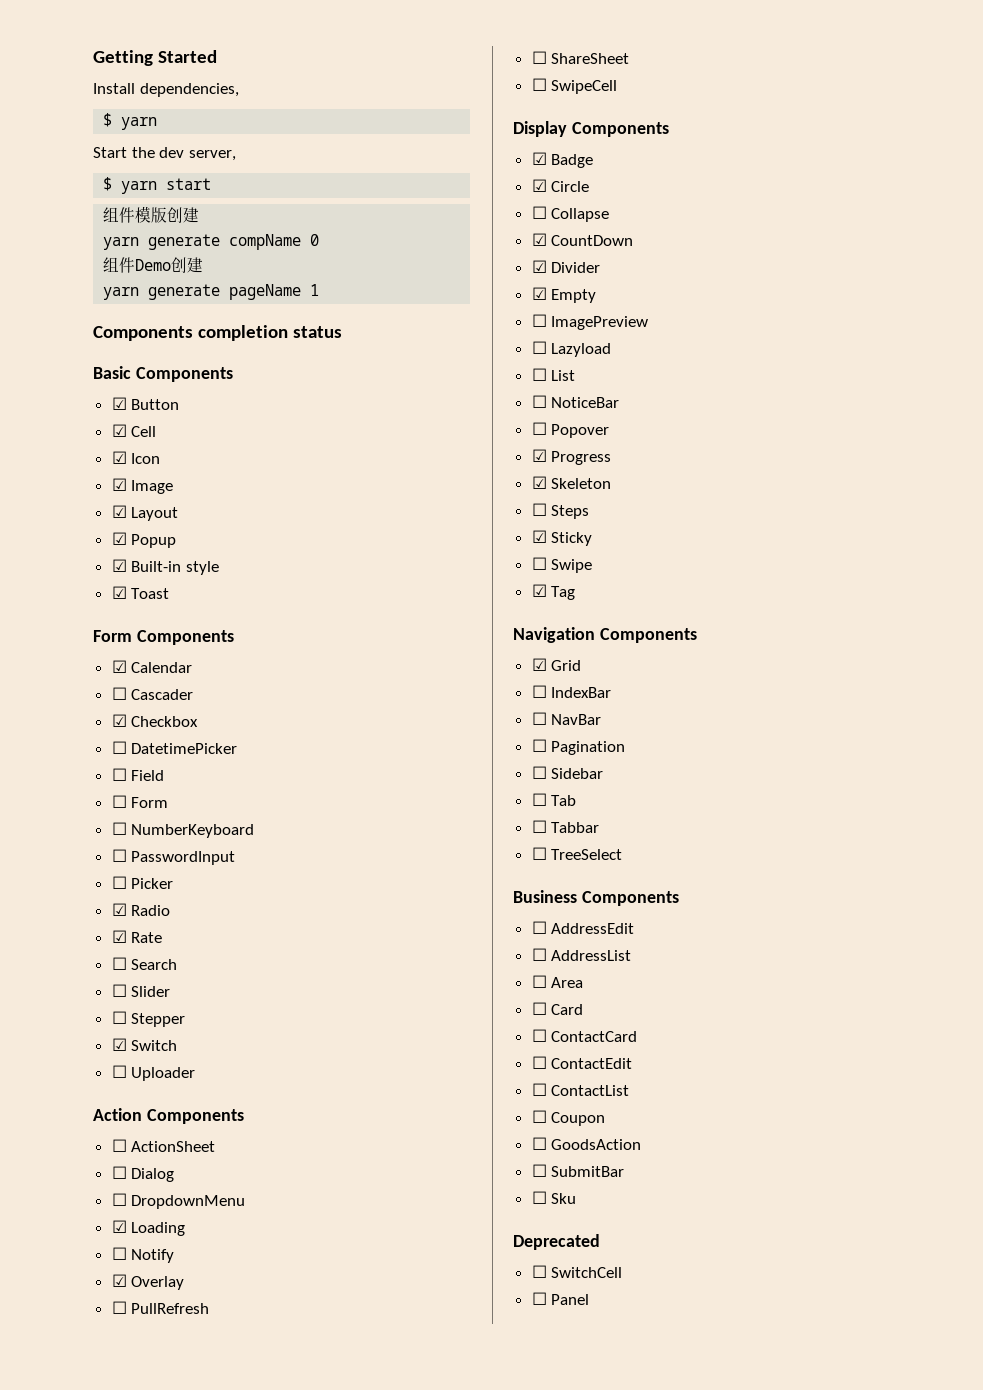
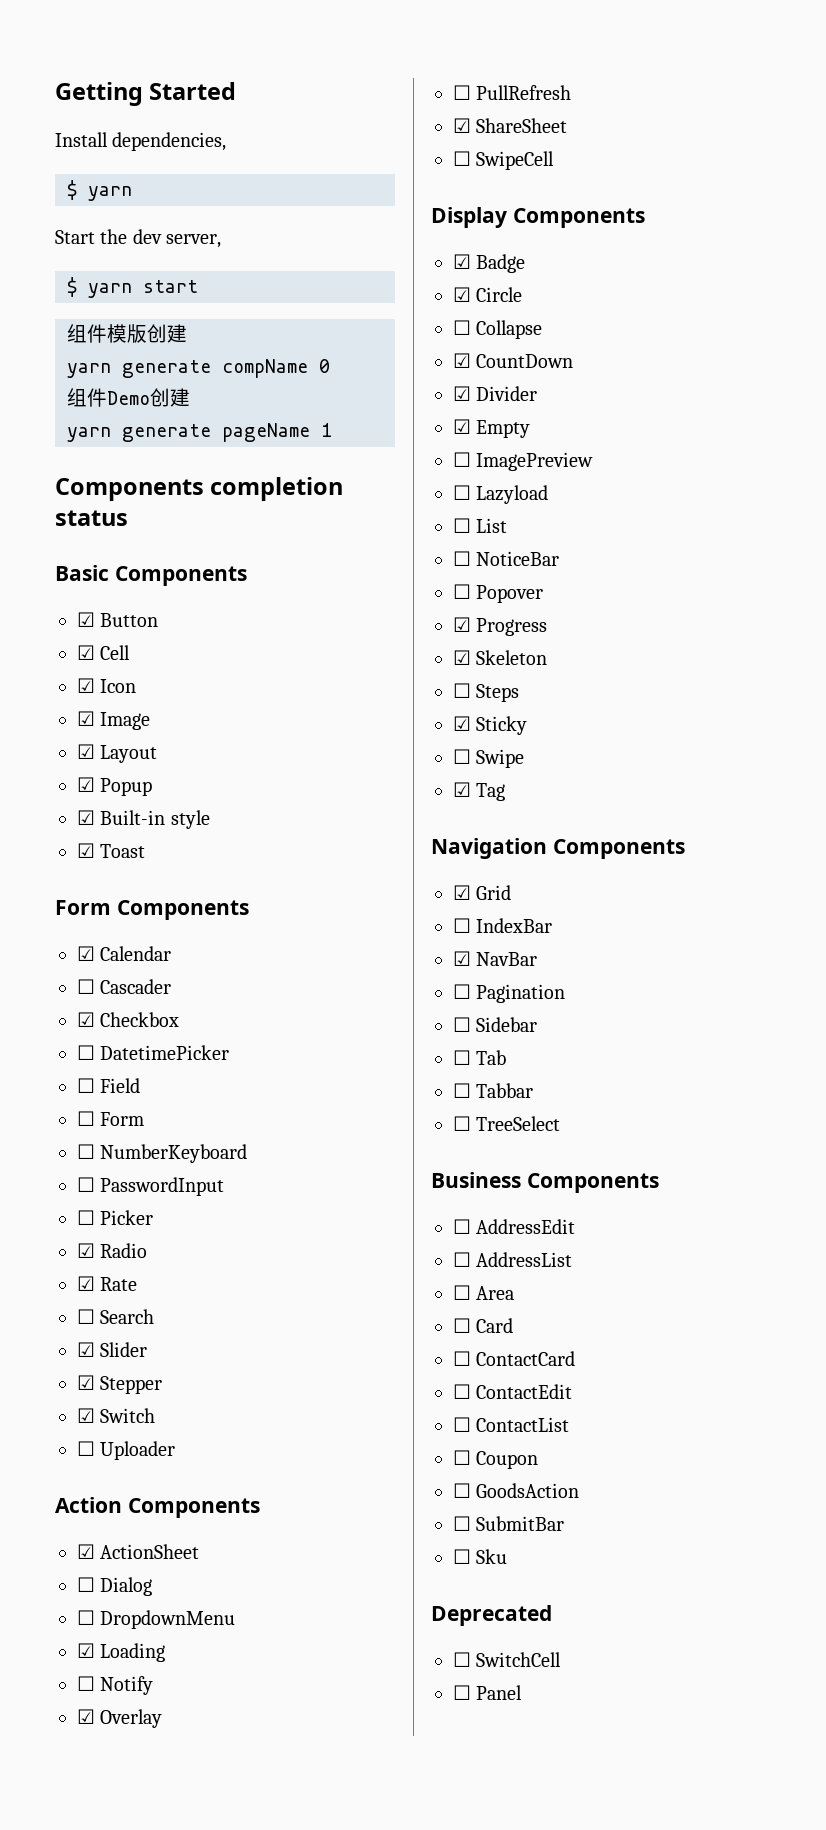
[111,984,127,997] ☐ -> [77,1342,95,1357] ☑
[111,1011,127,1024] ☐ -> [77,1375,95,1390] ☑
[111,1139,127,1152] ☐ -> [77,1544,95,1559] ☑
[531,51,547,64] ☐ -> [453,118,471,133] ☑
[531,712,547,725] ☐ -> [453,951,471,966] ☑

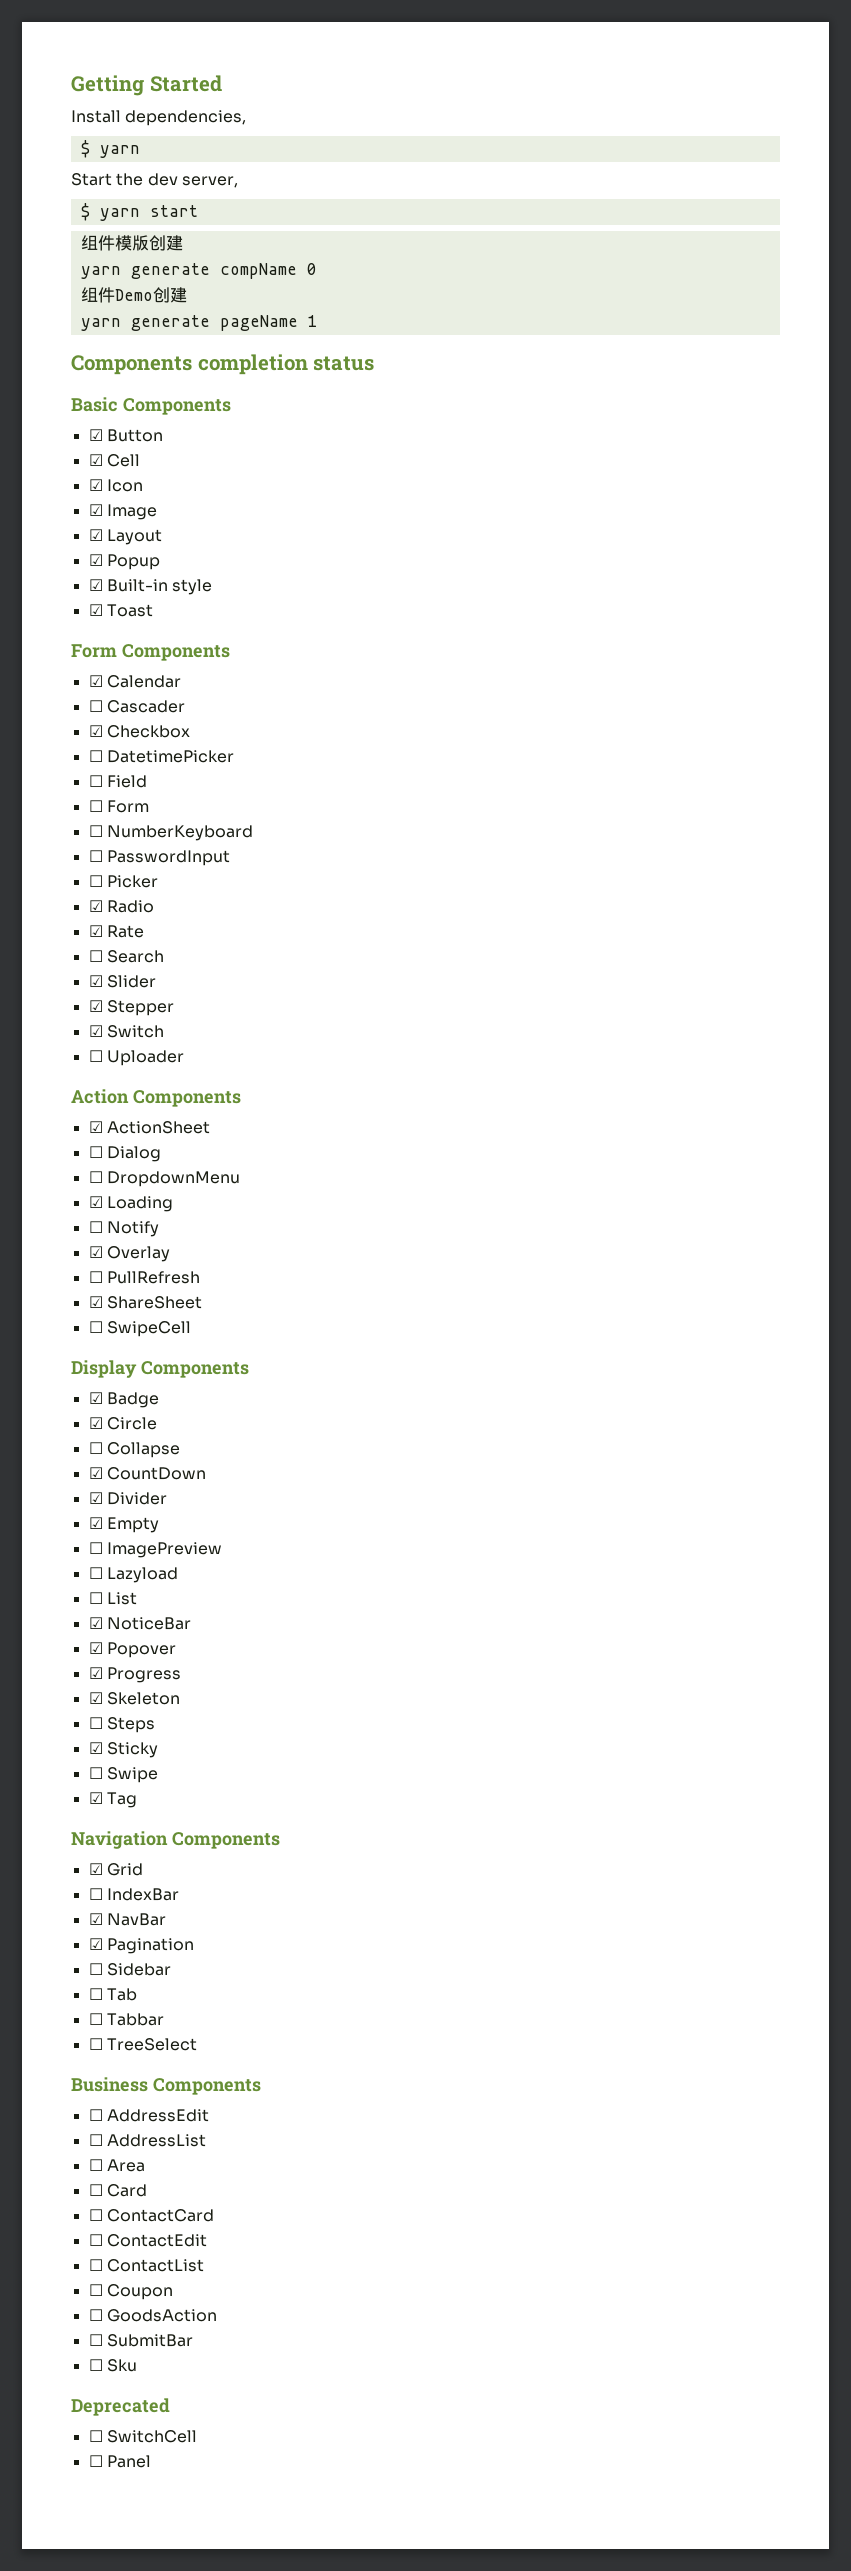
[453,551,471,566] ☐ -> [88,1617,103,1629] ☑
[453,584,471,599] ☐ -> [88,1642,103,1654] ☑
[453,984,471,999] ☐ -> [88,1938,103,1950] ☑

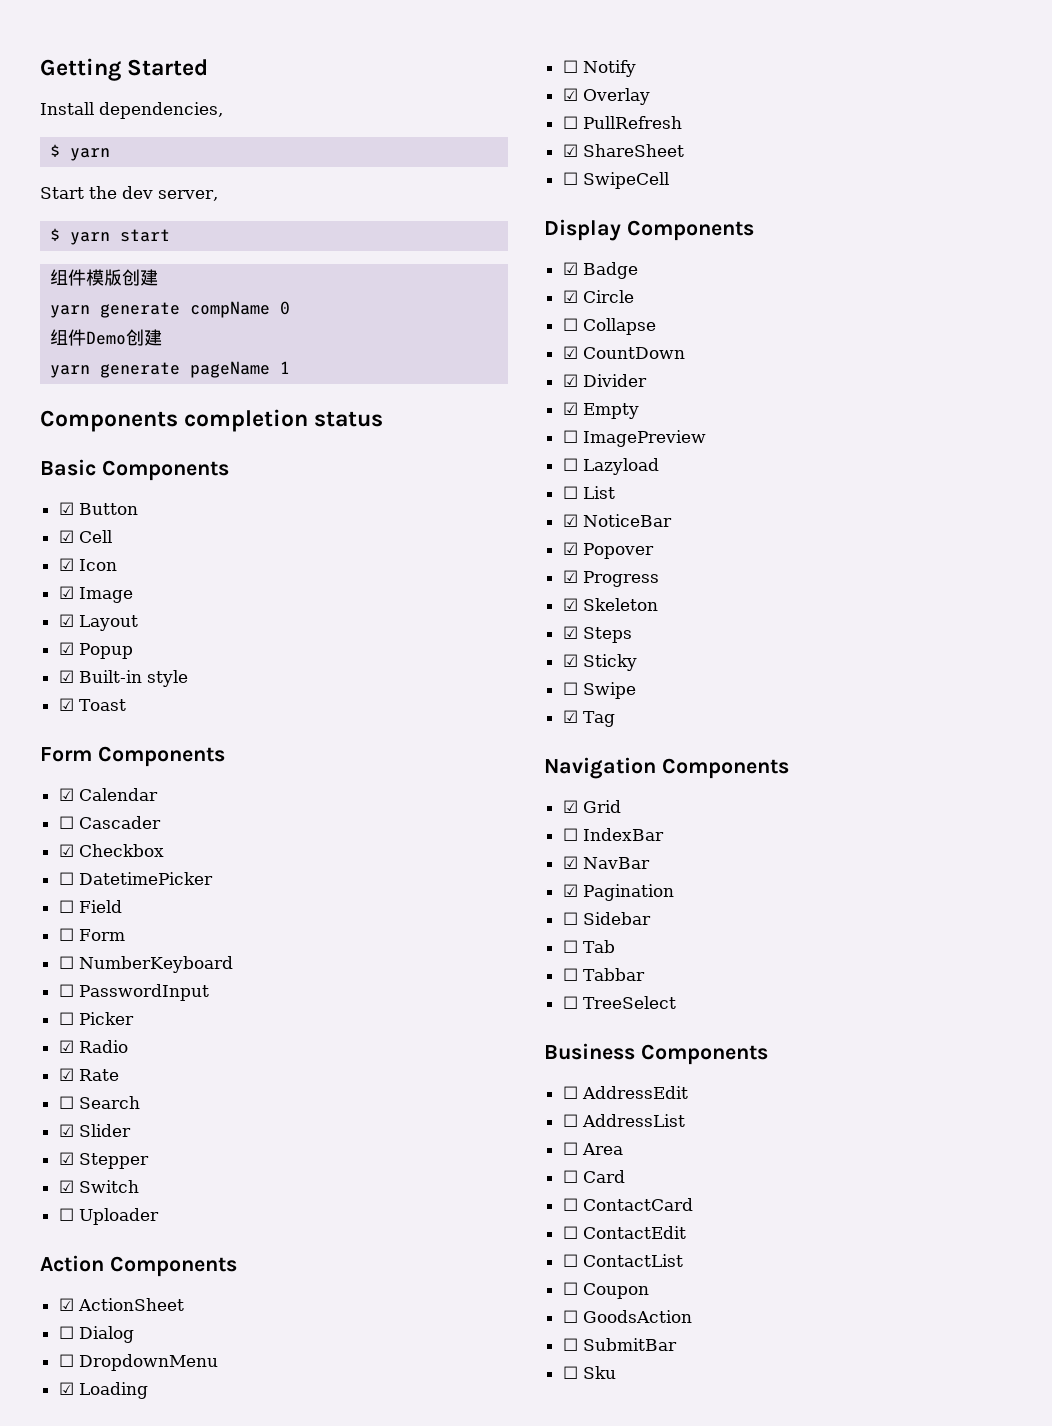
[88,1717,103,1729] ☐ -> [562,626,578,639] ☑
[71,2398,170,2416] [88,2430,197,2443] [88,2455,151,2468] // Deprecated // ☐ SwitchCell // ☐ Panel -> (616, 1372) none

